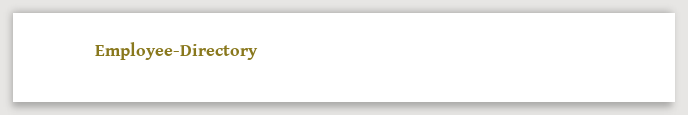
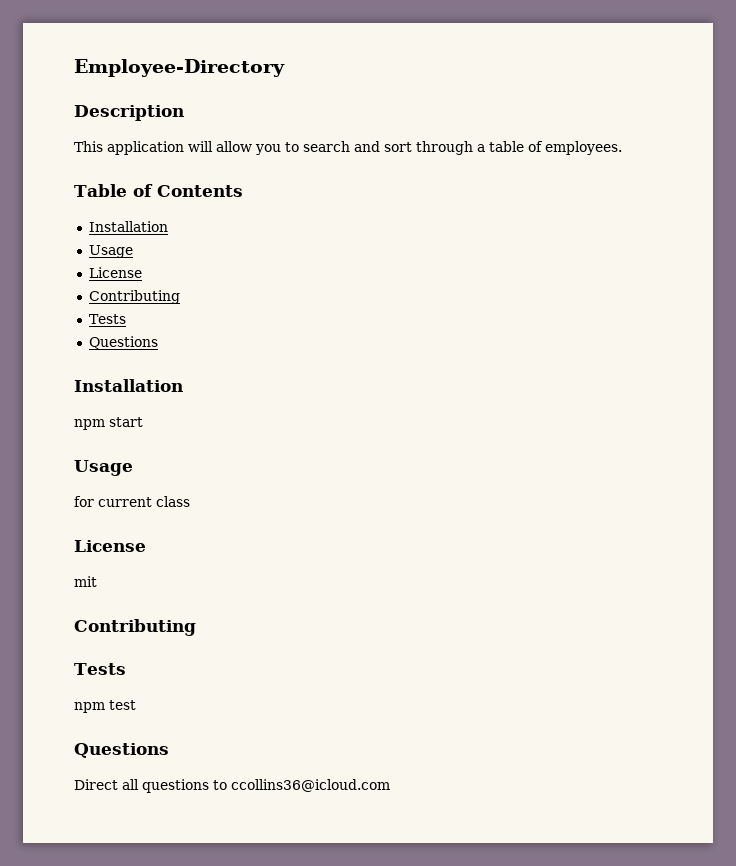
(258, 51) none -> [74,105,184,121] [74,141,622,155] [74,184,243,197] [88,221,168,232] [88,245,133,258] [88,267,142,278] [88,290,180,304] [88,314,126,324] [88,336,158,349] [74,379,183,392] [74,417,143,430] [74,460,133,476] [74,496,190,507] [74,540,146,552] [74,576,97,587] [74,619,196,636] [74,663,126,675] [74,700,136,713] [74,743,169,758] [74,779,390,793] // Description // This application will allow you to search and sort through a table of employees. // Table of Contents // Installation // Usage // License // Contributing // Tests // Questions // Installation // npm start // Usage // for current class // License // mit // Contributing // Tests // npm test // Questions // Direct all questions to ccollins36@icloud.com

